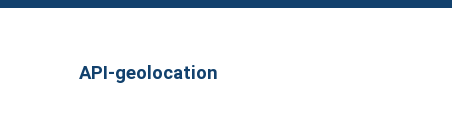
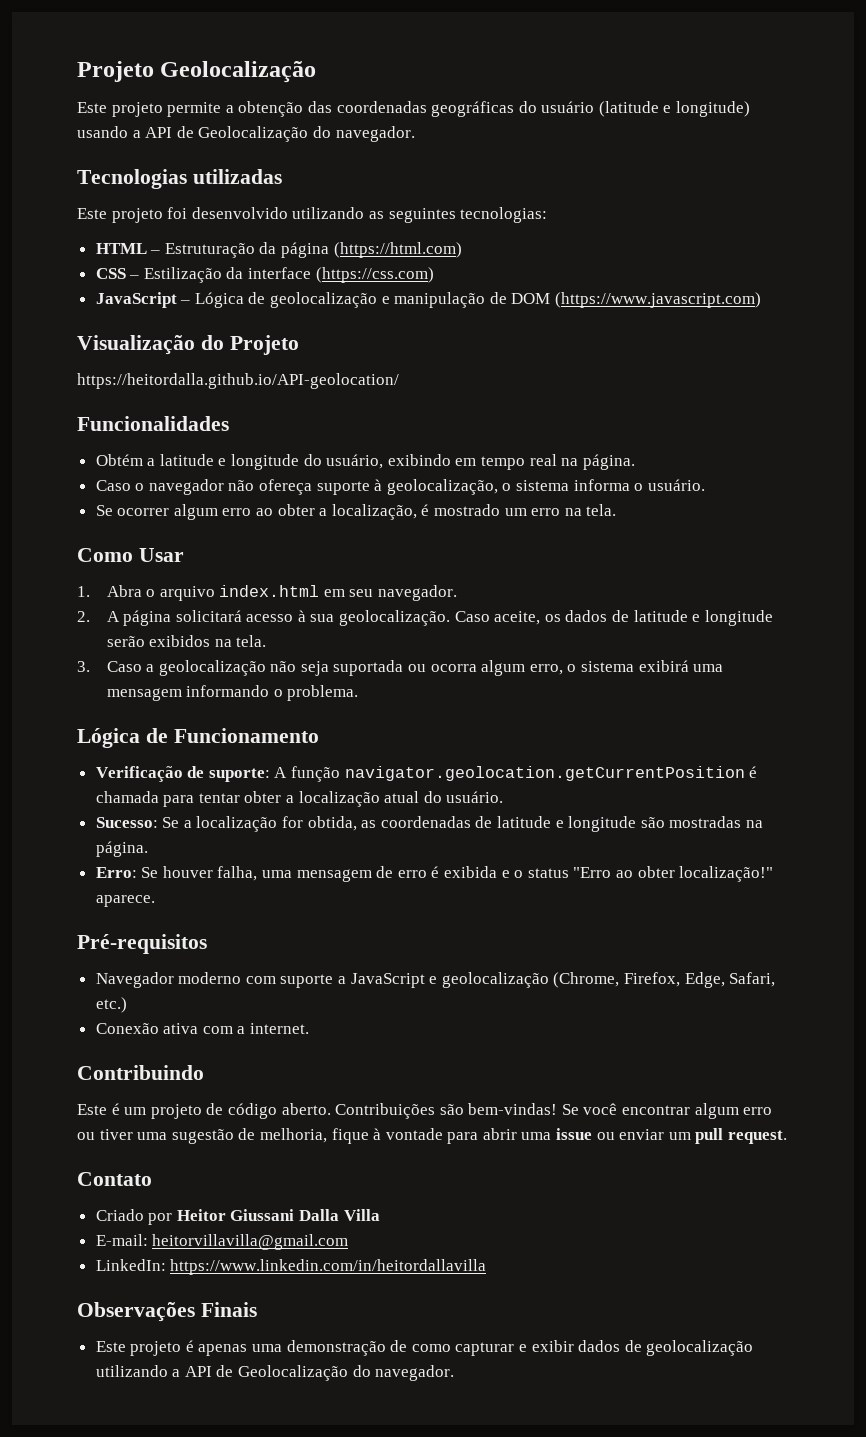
[79,65,218,83] API-geolocation -> [77,61,317,83] [77,101,751,117] [77,126,415,142] [77,169,282,189] [77,207,548,223] [95,242,462,258] [95,267,434,283] [95,292,762,308] [77,335,299,355] [77,373,399,389] [77,416,229,431] [95,454,635,470] [95,479,705,495] [95,504,617,520] [77,548,184,562] [77,585,458,601] [77,610,773,626] [106,635,267,647] [77,660,724,676] [106,685,359,701] [77,728,319,748] [95,766,758,782] [95,791,504,807] [95,816,763,832] [95,841,148,857] [95,866,774,882] [95,895,155,907] [77,934,207,954] [95,972,776,988] [95,997,127,1013] [95,1023,310,1034] [77,1065,204,1080] [77,1103,773,1119] [77,1128,788,1144] [77,1172,152,1186] [95,1209,380,1225] [95,1234,349,1250] [95,1259,487,1275] [77,1302,257,1322] [95,1340,754,1356] [95,1365,455,1381] Projeto Geolocalização // Este projeto permite a obtenção das coordenadas geográficas do usuário (latitude e longitude) usando a API de Geolocalização do navegador. // Tecnologias utilizadas // Este projeto foi desenvolvido utilizando as seguintes tecnologias: // HTML – Estruturação da página (https://html.com) // CSS – Estilização da interface (https://css.com) // JavaScript – Lógica de geolocalização e manipulação de DOM (https://www.javascript.com) // Visualização do Projeto // https://heitordalla.github.io/API-geolocation/ // Funcionalidades // Obtém a latitude e longitude do usuário, exibindo em tempo real na página. // Caso o navegador não ofereça suporte à geolocalização, o sistema informa o usuário. // Se ocorrer algum erro ao obter a localização, é mostrado um erro na tela. // Como Usar // 1. Abra o arquivo index.html em seu navegador. // 2. A página solicitará acesso à sua geolocalização. Caso aceite, os dados de latitude e longitude serão exibidos na tela. // 3. Caso a geolocalização não seja suportada ou ocorra algum erro, o sistema exibirá uma mensagem informando o problema. // Lógica de Funcionamento // Verificação de suporte: A função navigator.geolocation.getCurrentPosition é chamada para tentar obter a localização atual do usuário. // Sucesso: Se a localização for obtida, as coordenadas de latitude e longitude são mostradas na página. // Erro: Se houver falha, uma mensagem de erro é exibida e o status "Erro ao obter localização!" aparece. // Pré-requisitos // Navegador moderno com suporte a JavaScript e geolocalização (Chrome, Firefox, Edge, Safari, etc.) // Conexão ativa com a internet. // Contribuindo // Este é um projeto de código aberto. Contribuições são bem-vindas! Se você encontrar algum erro ou tiver uma sugestão de melhoria, fique à vontade para abrir uma issue ou enviar um pull request. // Contato // Criado por Heitor Giussani Dalla Villa // E-mail: heitorvillavilla@gmail.com // LinkedIn: https://www.linkedin.com/in/heitordallavilla // Observações Finais // Este projeto é apenas uma demonstração de como capturar e exibir dados de geolocalização utilizando a API de Geolocalização do navegador.

